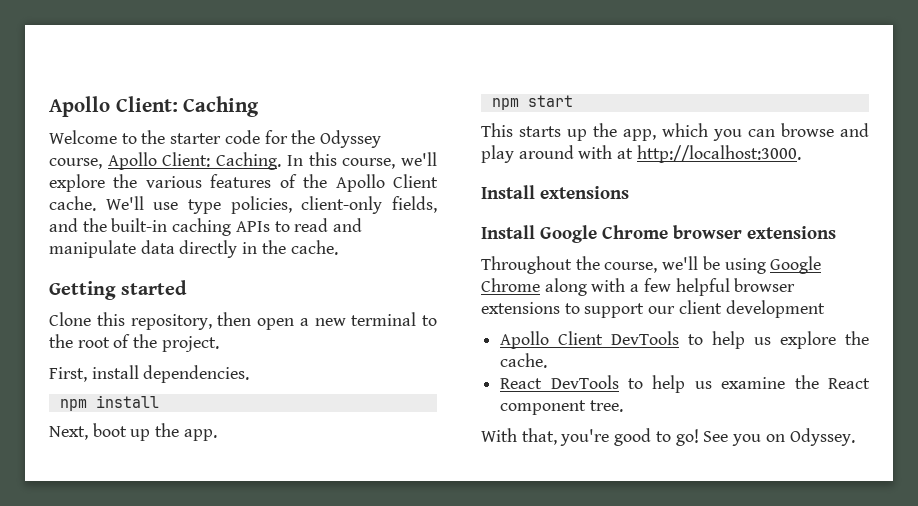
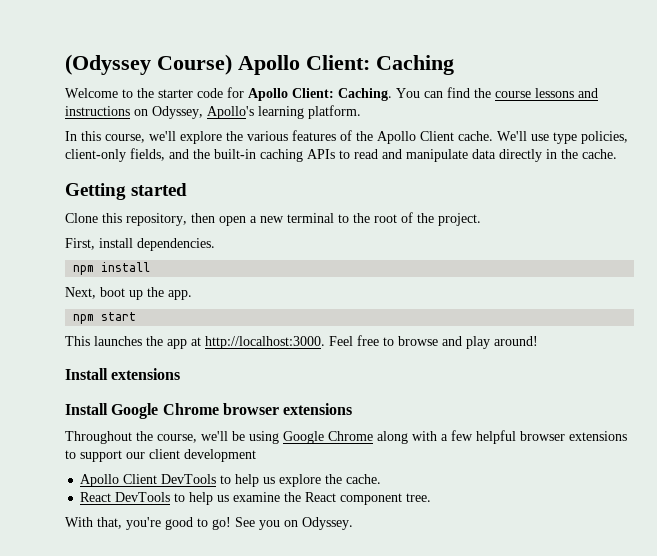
(49, 106) none -> [65,54,232,75] (Odyssey Course)
[291,130,382,148] [49,152,282,170] the Odyssey course, Apollo Client: Caching. -> [248,87,598,101] [65,105,361,119] Apollo Client: Caching. You can find the course lessons and instructions on Odyssey, Apollo's learning platform. //
[519,123,869,141] [481,145,801,163] starts up the app, which you can browse and play around with at http://localhost:3000. -> [94,335,538,349] launches the app at http://localhost:3000. Feel free to browse and play around!

